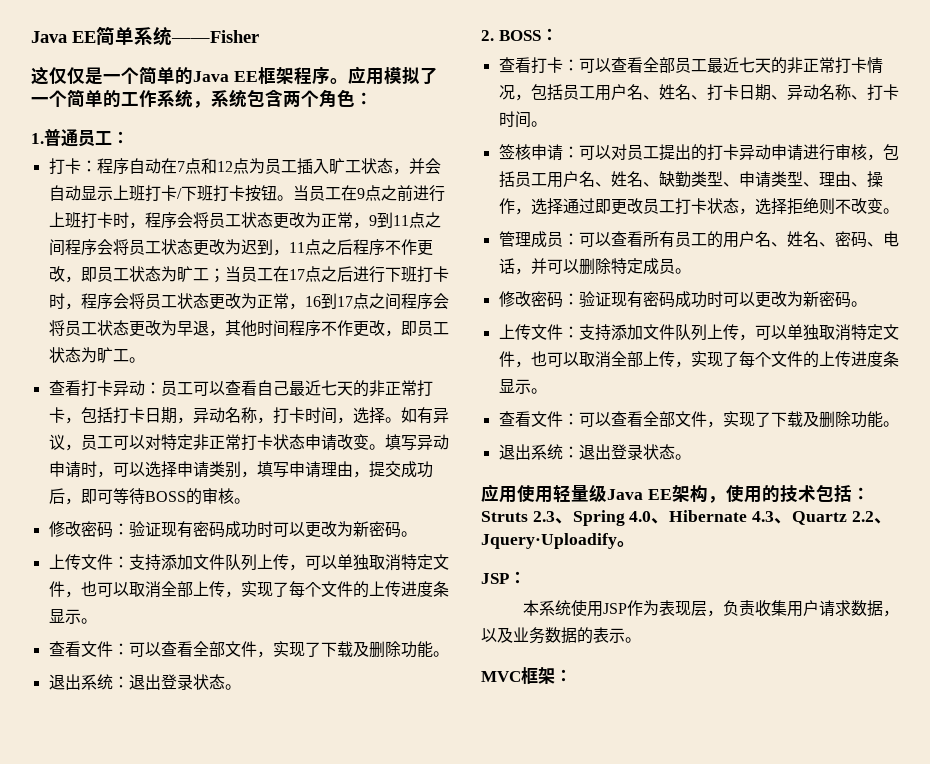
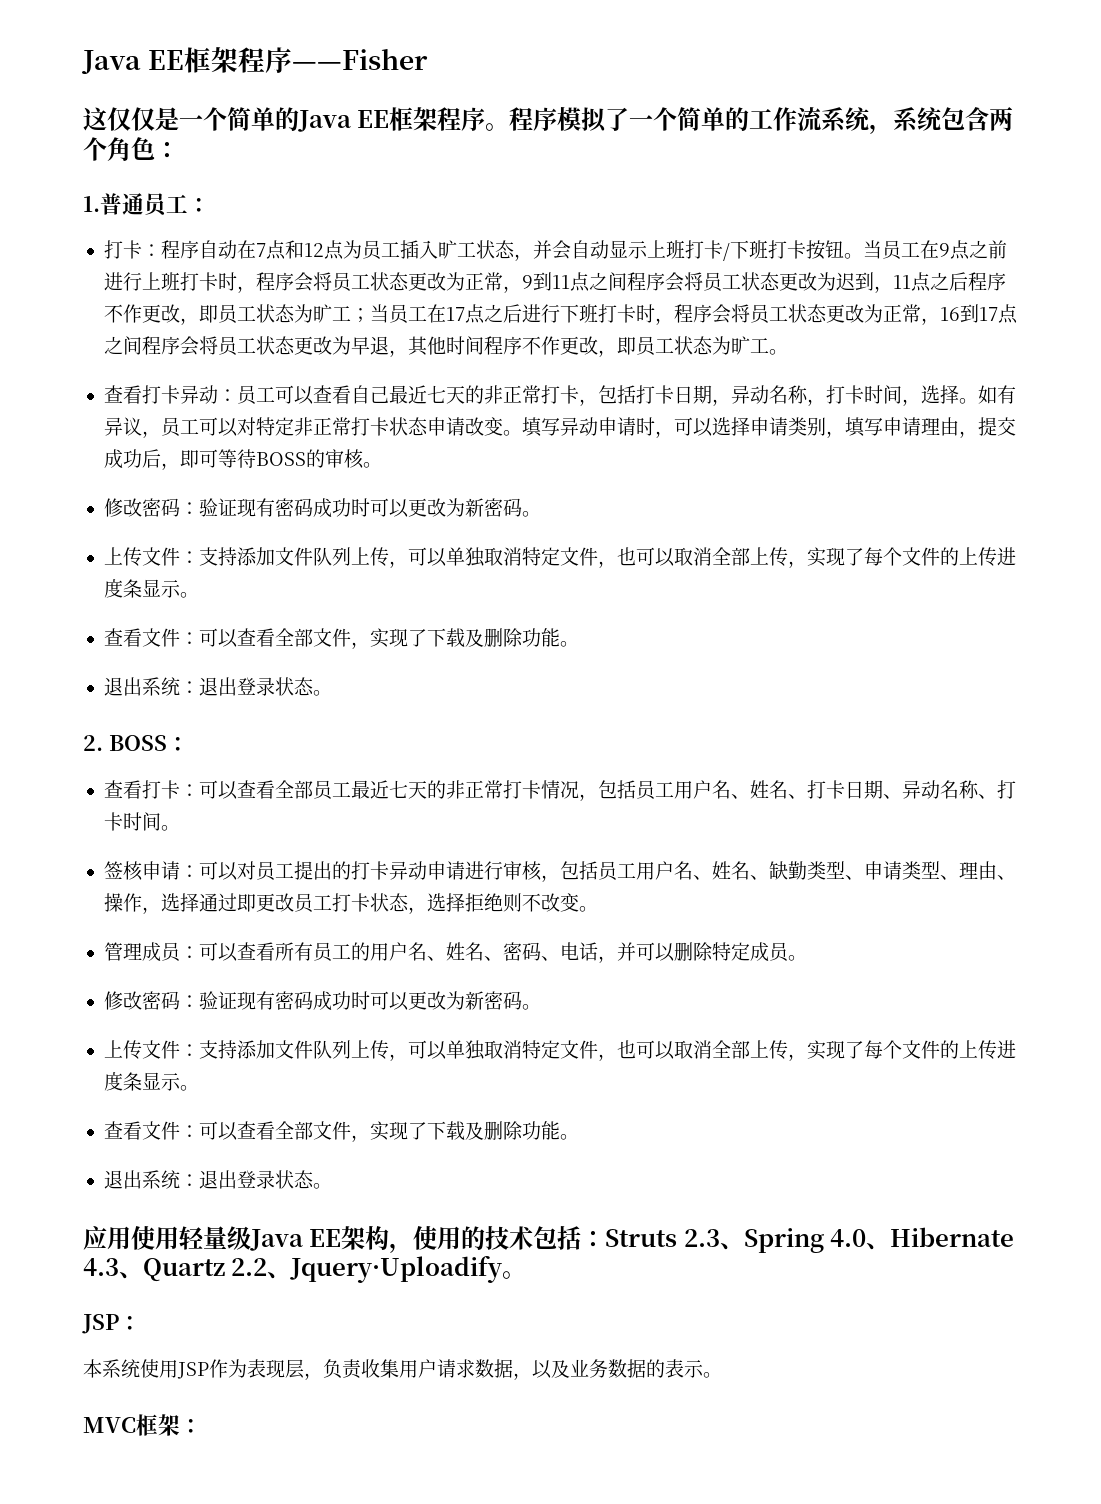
[31,26,172,46] Java EE简单系统 -> [81,47,293,75] Java EE框架程序
[347,66,384,85] 应用 -> [509,107,558,131] 程序
(157, 98) none -> [797,107,823,131] 流

